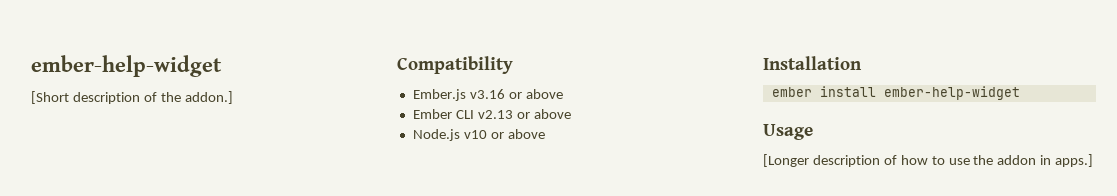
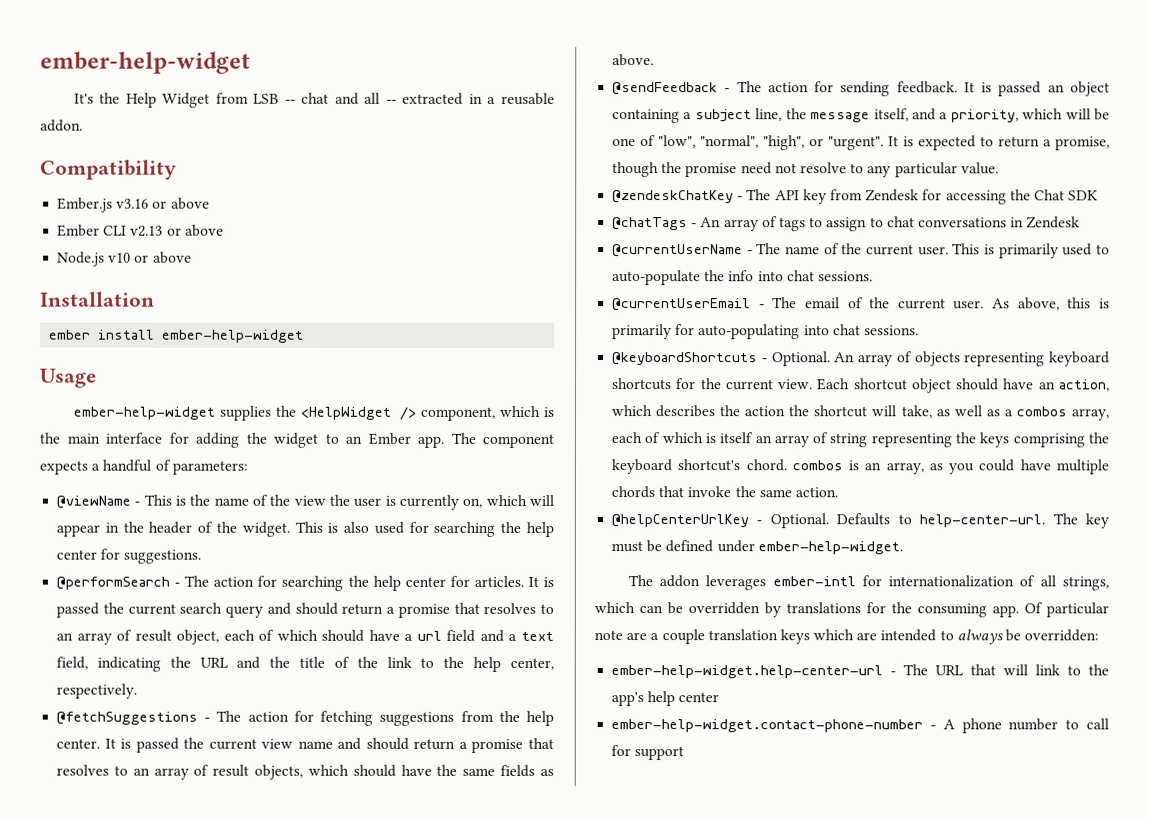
[31,55,222,77] [31,91,233,104] ember-help-widget // [Short description of the addon.] -> [40,51,251,74] [73,92,555,108] [40,119,83,132] ember-help-widget // It's the Help Widget from LSB -- chat and all -- extracted in a reusable addon.
[763,154,1094,167] [Longer description of how to use the addon in apps.] -> [72,405,555,421] [39,432,554,448] [39,459,248,475] [56,494,554,510] [56,521,554,537] [56,548,202,564] [56,575,554,591] [56,602,554,618] [56,629,554,645] [56,656,555,672] [56,683,138,699] [56,710,554,726] [56,737,554,753] [56,764,555,780] [612,54,655,67] [612,81,1110,97] [612,108,1110,124] [612,135,1110,151] [612,162,999,178] [612,189,1099,205] [612,216,1081,232] [612,243,1110,259] [612,270,873,286] [612,297,1110,312] [612,324,919,340] [612,351,1110,367] [612,378,1110,394] [611,405,1110,421] [611,432,1109,448] [611,459,1109,475] [611,486,838,499] [611,513,1109,529] [611,540,903,555] [627,575,1109,591] [594,602,1109,618] [594,629,1100,645] [611,664,1109,679] [611,691,720,707] [611,718,1109,734] [611,745,685,761] ember-help-widget supplies the <HelpWidget /> component, which is the main interface for adding the widget to an Ember app. The component expects a handful of parameters: // @viewName - This is the name of the view the user is currently on, which will appear in the header of the widget. This is also used for searching the help center for suggestions. // @performSearch - The action for searching the help center for articles. It is passed the current search query and should return a promise that resolves to an array of result object, each of which should have a url field and a text field, indicating the URL and the title of the link to the help center, respectively. // @fetchSuggestions - The action for fetching suggestions from the help center. It is passed the current view name and should return a promise that resolves to an array of result objects, which should have the same fields as above. // @sendFeedback - The action for sending feedback. It is passed an object containing a subject line, the message itself, and a priority, which will be one of "low", "normal", "high", or "urgent". It is expected to return a promise, though the promise need not resolve to any particular value. // @zendeskChatKey - The API key from Zendesk for accessing the Chat SDK // @chatTags - An array of tags to assign to chat conversations in Zendesk // @currentUserName - The name of the current user. This is primarily used to auto-populate the info into chat sessions. // @currentUserEmail - The email of the current user. As above, this is primarily for auto-populating into chat sessions. // @keyboardShortcuts - Optional. An array of objects representing keyboard shortcuts for the current view. Each shortcut object should have an action, which describes the action the shortcut will take, as well as a combos array, each of which is itself an array of string representing the keys comprising the keyboard shortcut's chord. combos is an array, as you could have multiple chords that invoke the same action. // @helpCenterUrlKey - Optional. Defaults to help-center-url. The key must be defined under ember-help-widget. // The addon leverages ember-intl for internationalization of all strings, which can be overridden by translations for the consuming app. Of particular note are a couple translation keys which are intended to always be overridden: // ember-help-widget.help-center-url - The URL that will link to the app's help center // ember-help-widget.contact-phone-number - A phone number to call for support

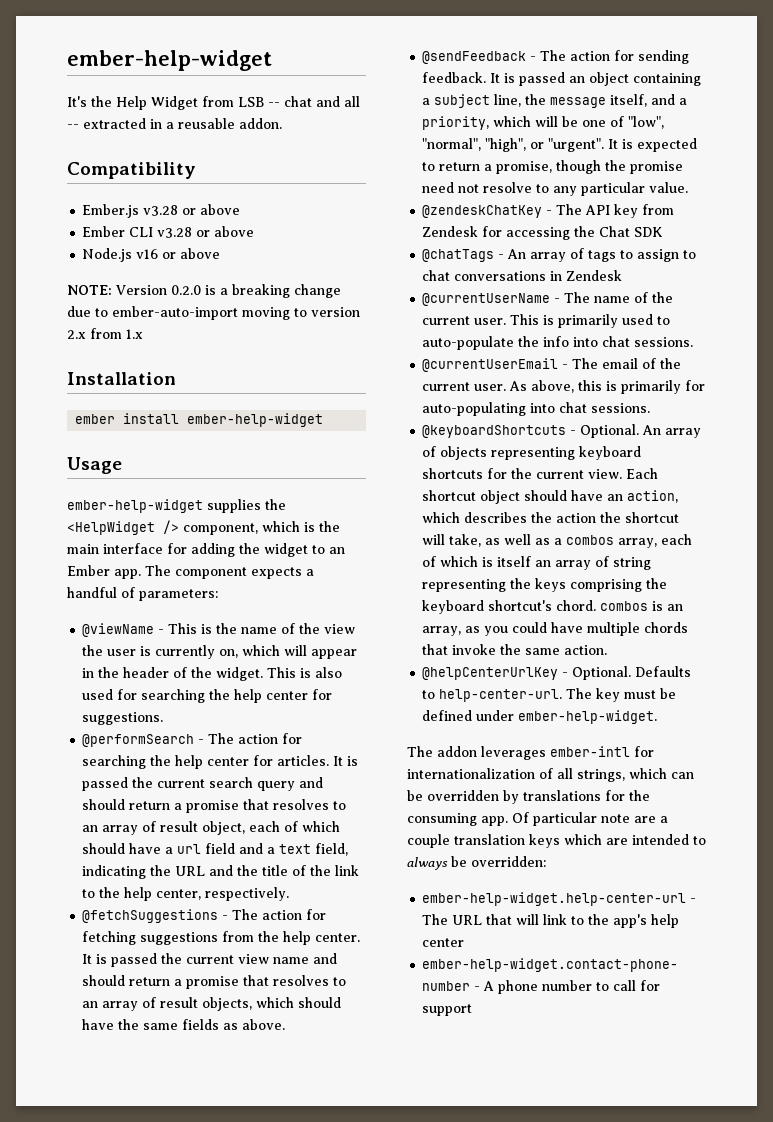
[116,198,150,209] v3.16 -> [143,205,179,216] v3.28
[130,225,164,237] v2.13 -> [157,227,193,238] v3.28
[108,251,192,264] v10 or above -> [136,248,221,259] [67,284,341,298] [67,306,360,320] [67,328,143,339] v16 or above // NOTE: Version 0.2.0 is a breaking change due to ember-auto-import moving to version 2.x from 1.x

